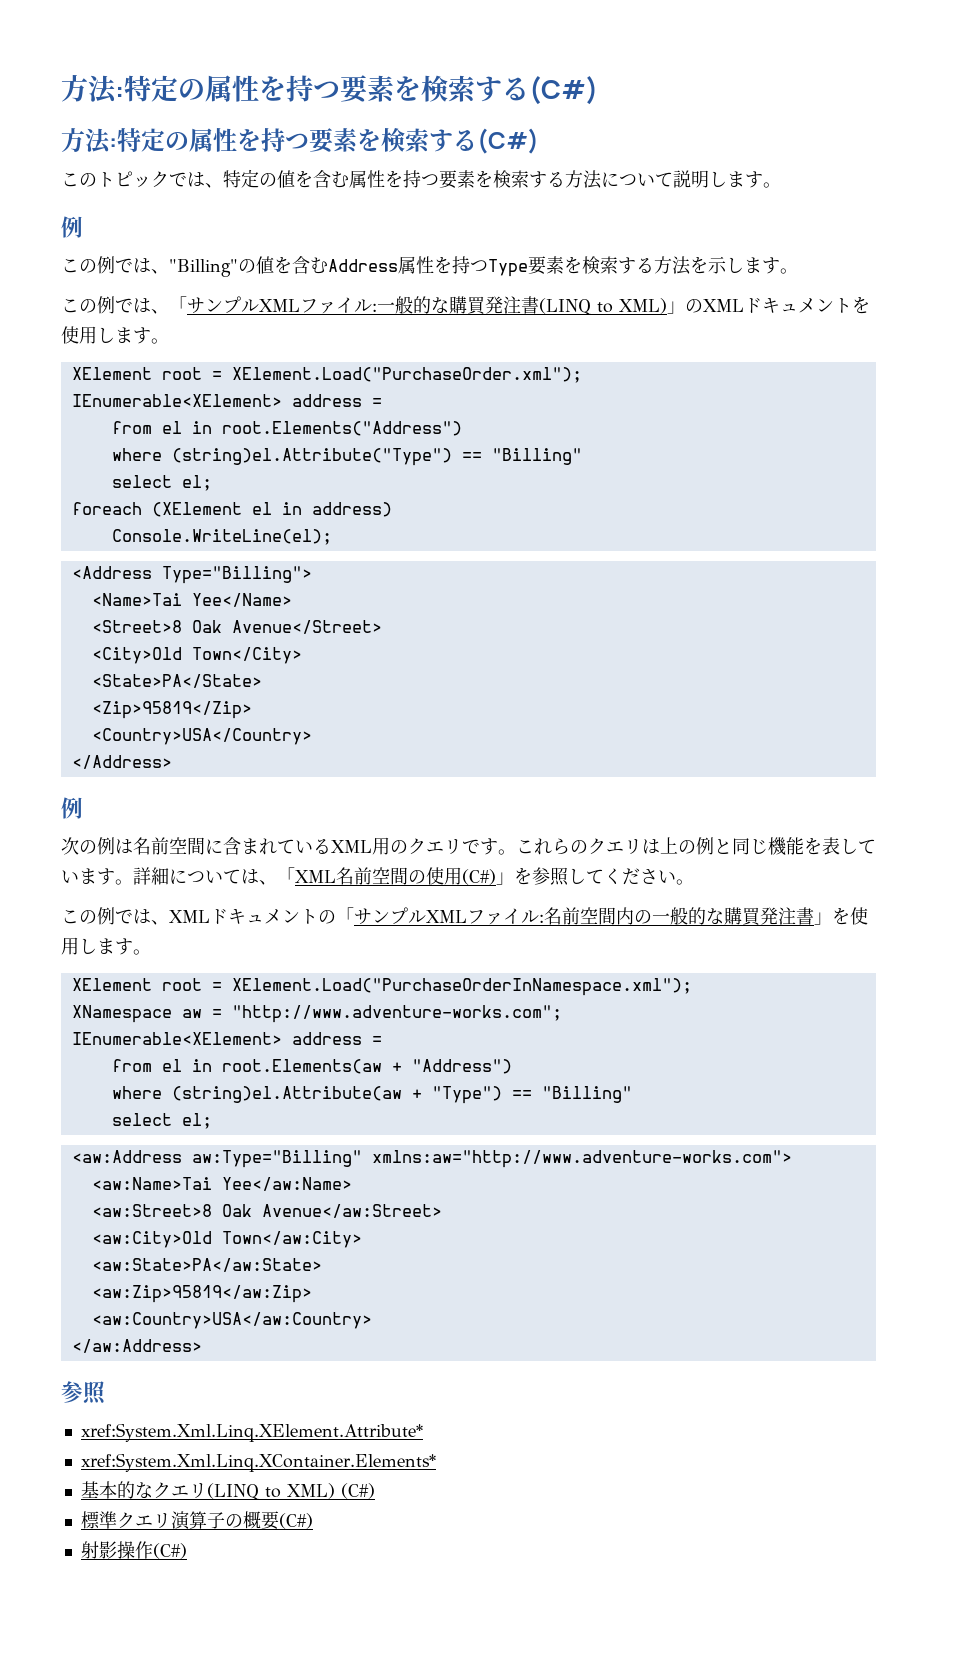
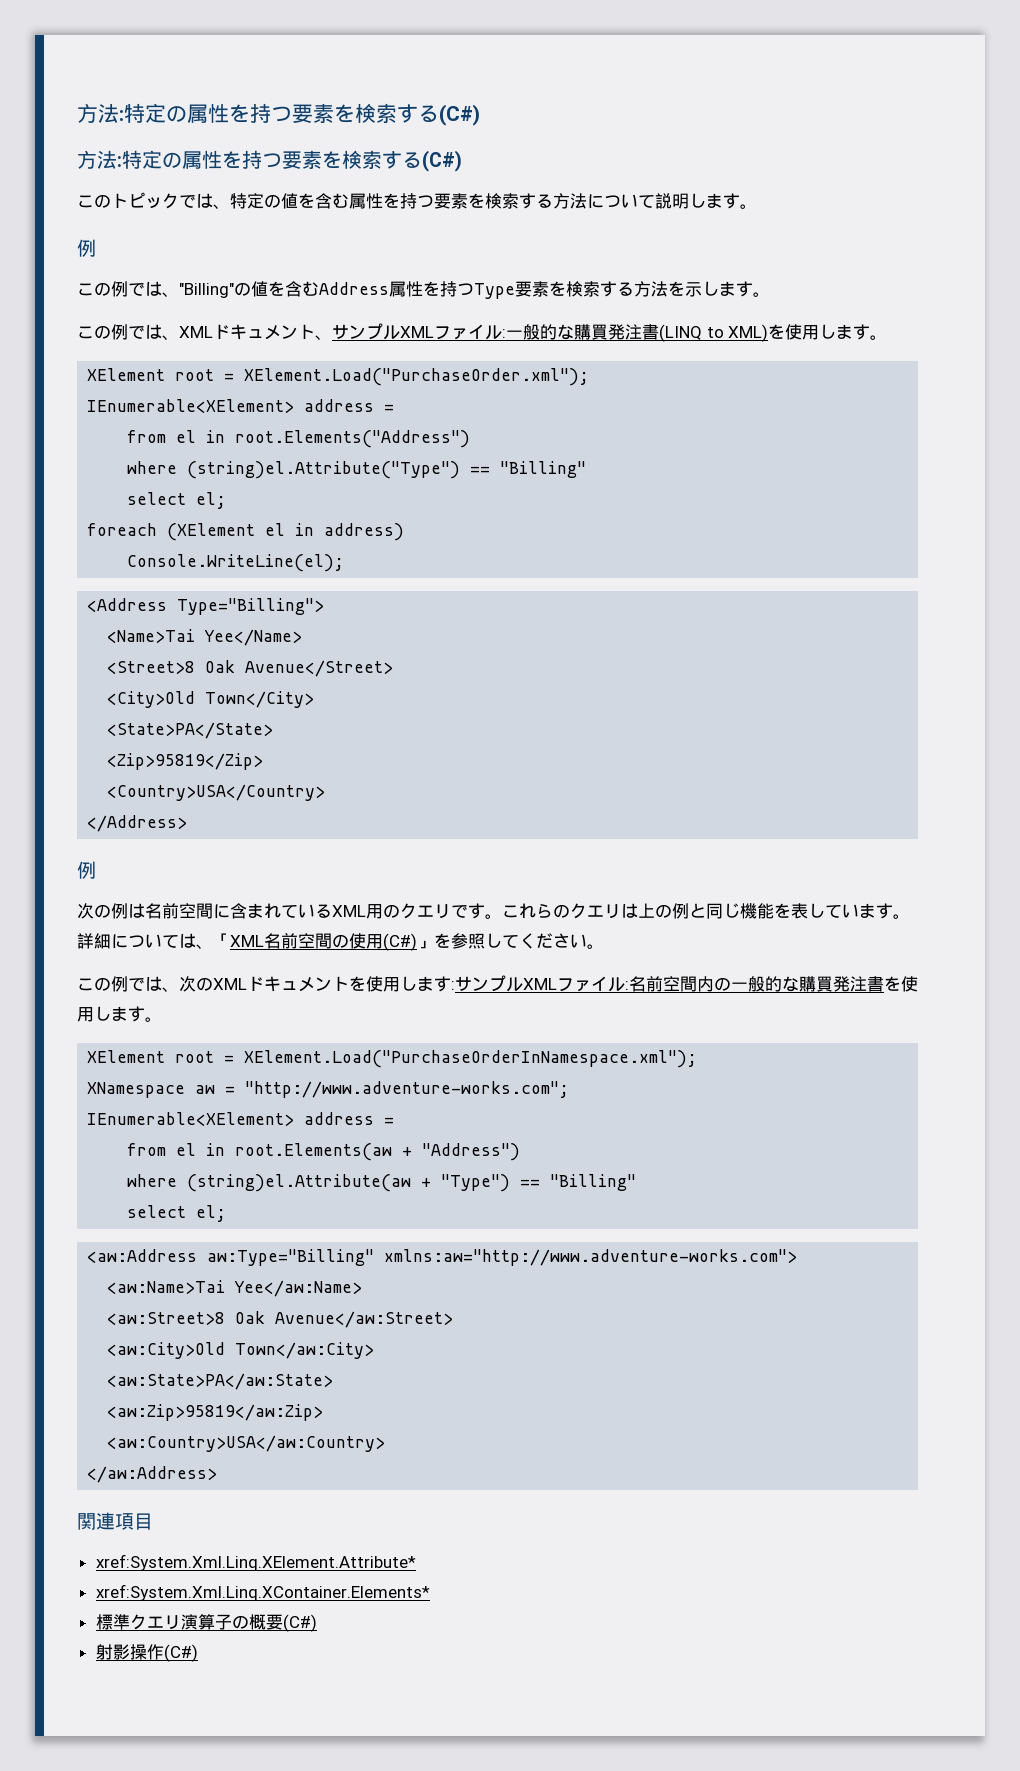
[169,296,187,312] 「 -> [179,324,332,340] XMLドキュメント、
[667,298,852,314] 」のXMLドキュメント -> (769, 333) none
[169,907,354,925] XMLドキュメントの「 -> [179,976,455,992] 次のXMLドキュメントを使用します:
[814,912,832,925] 」 -> (884, 984) none
[61,1381,106,1405] 参照 -> [77,1512,153,1530] 関連項目
[80,1481,375,1501] // 基本的なクエリ(LINQ to XML) (C#) -> (430, 1592) none

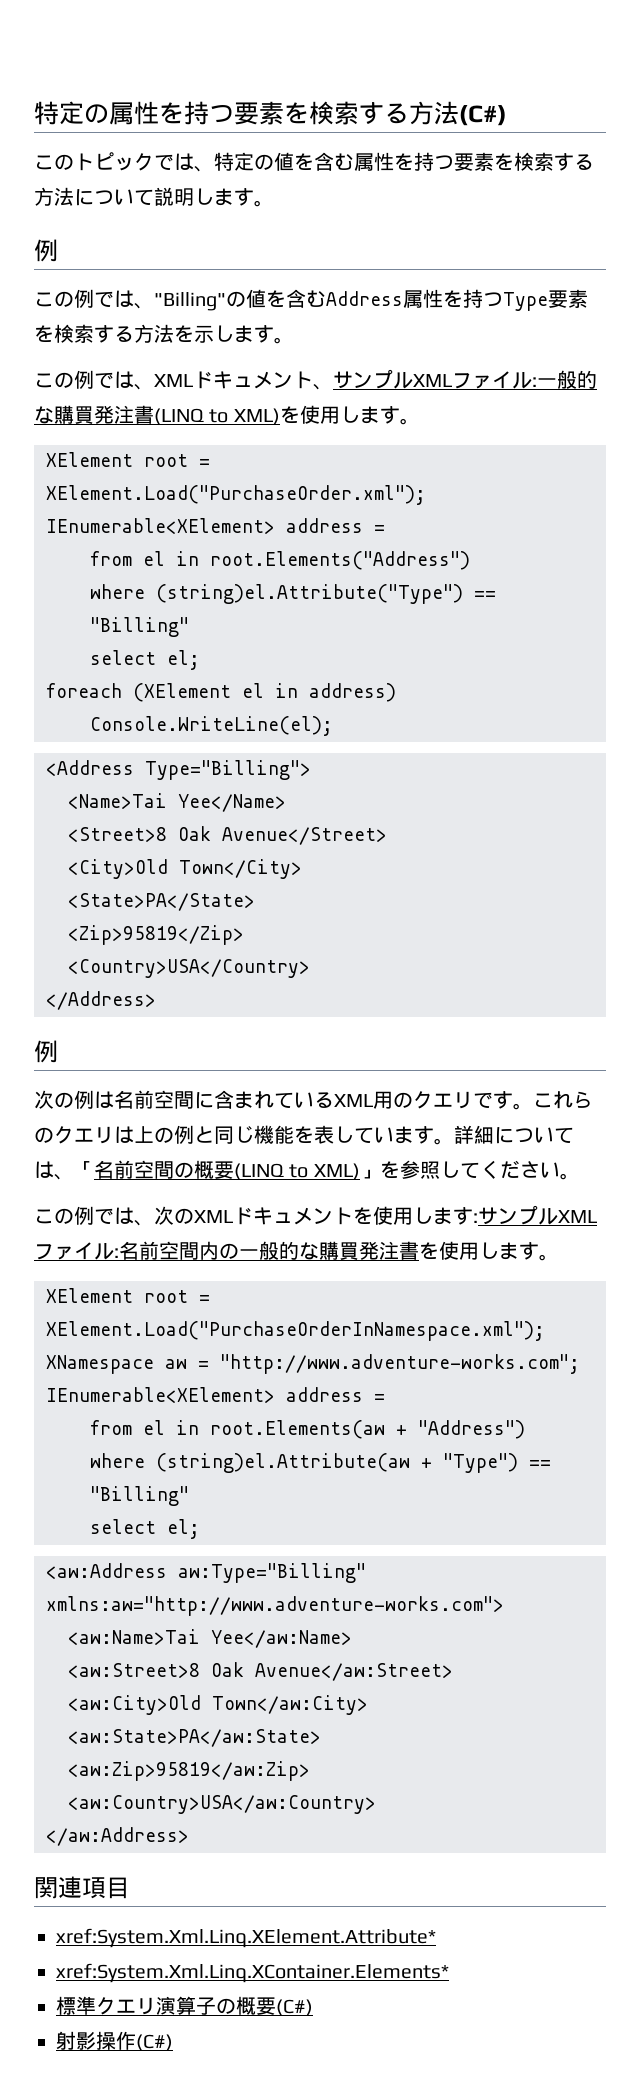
[77,103,480,126] [77,150,422,169] 方法:特定の属性を持つ要素を検索する(C#) // 方法:特定の属性を持つ要素を検索する -> [34,101,459,125] 特定の属性を持つ要素を検索する方法
[230,935,264,947] XML -> (94, 1169) none
[349,933,417,951] 使用(C#) -> [194,1160,360,1180] 概要(LINQ to XML)

